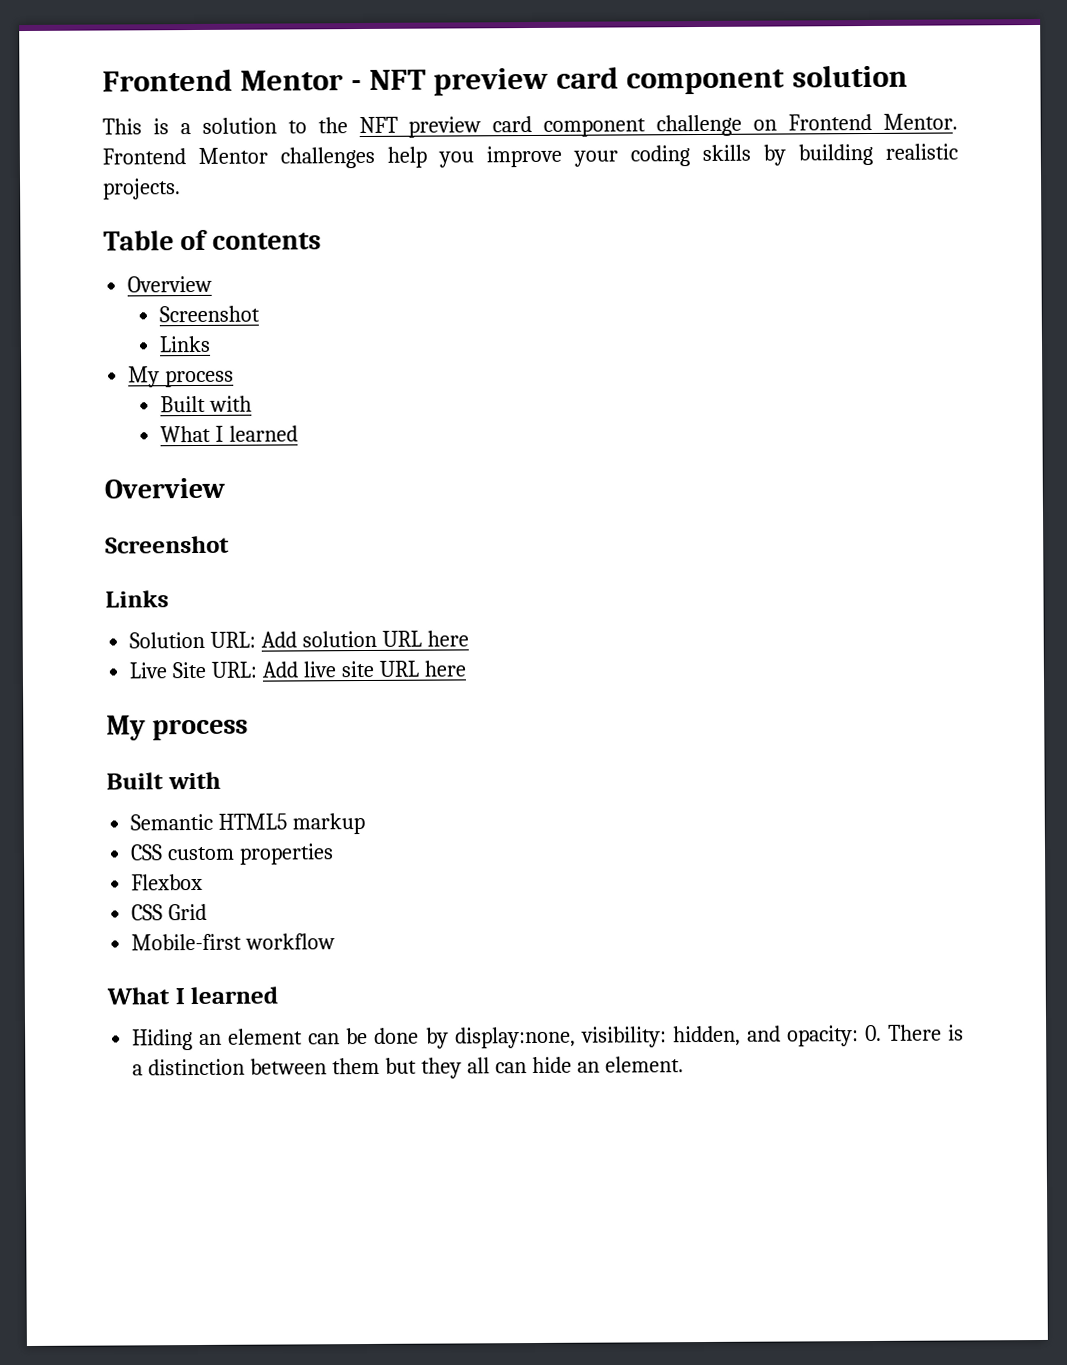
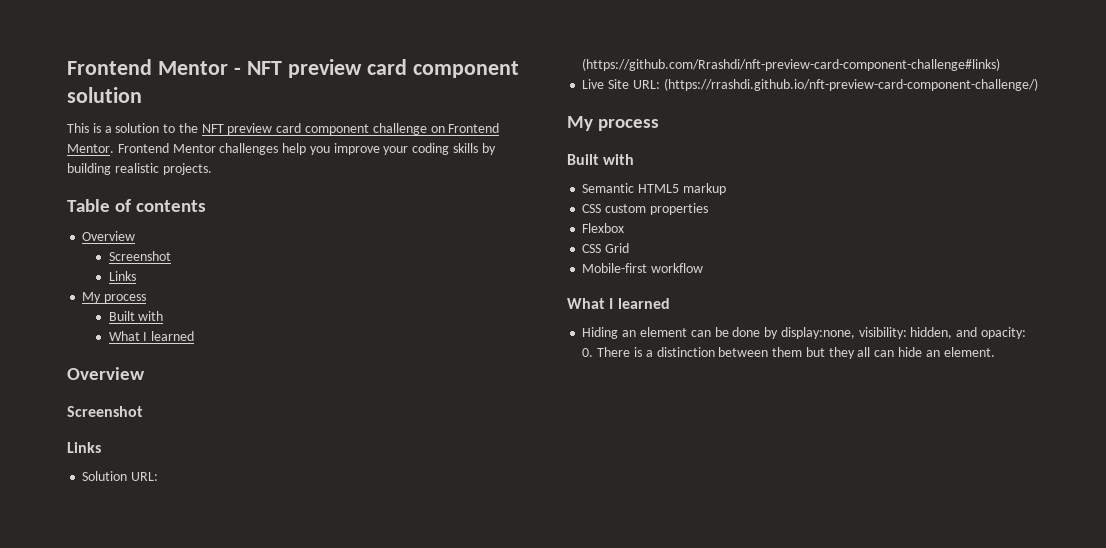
[261,630,469,648] Add solution URL here -> [582,58,1001,71] (https://github.com/Rrashdi/nft-preview-card-component-challenge#links)
[262,660,466,678] Add live site URL here -> [663,78,1038,91] (https://rrashdi.github.io/nft-preview-card-component-challenge/)

